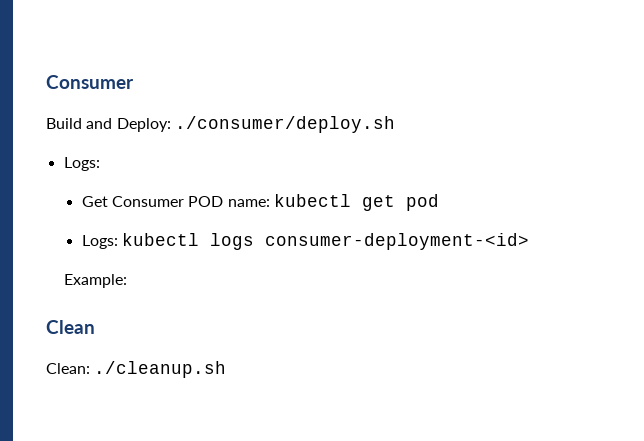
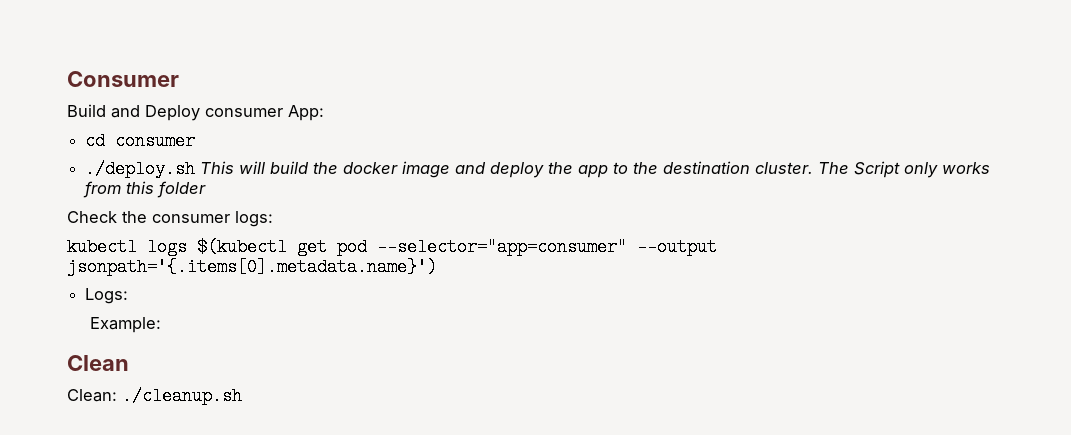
[116,116,395,133] [63,157,100,171] [81,194,439,211] [81,233,529,250] Deploy: ./consumer/deploy.sh // Logs: // Get Consumer POD name: kubectl get pod // Logs: kubectl logs consumer-deployment-<id> -> [145,105,324,121] [85,132,196,150] [85,160,991,178] [83,181,207,198] [67,211,273,227] [67,238,717,256] [67,258,437,276] [85,288,129,304] Deploy consumer App: // cd consumer // ./deploy.sh This will build the docker image and deploy the app to the destination cluster. The Script only works from this folder // Check the consumer logs: // kubectl logs $(kubectl get pod --selector="app=consumer" --output jsonpath='{.items[0].metadata.name}') // Logs:

